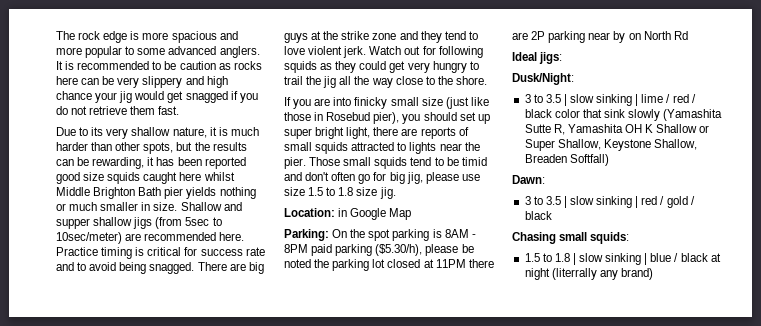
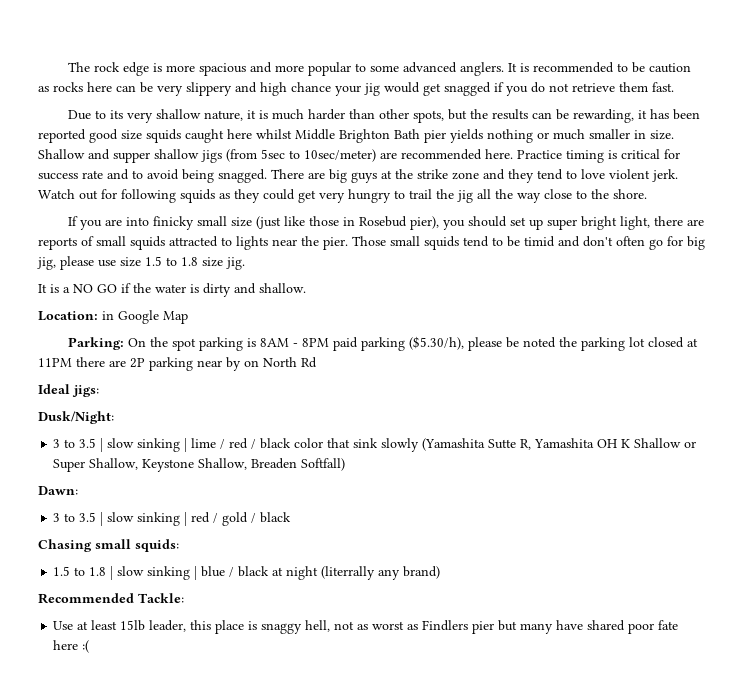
(396, 193) none -> [38,283,306,297] // It is a NO GO if the water is dirty and shallow.
(653, 274) none -> [38,593,184,604] [53,620,679,634] [53,640,90,653] // Recommended Tackle: // Use at least 15lb leader, this place is snaggy hell, not as worst as Findlers pier but many have shared poor fate here :(

